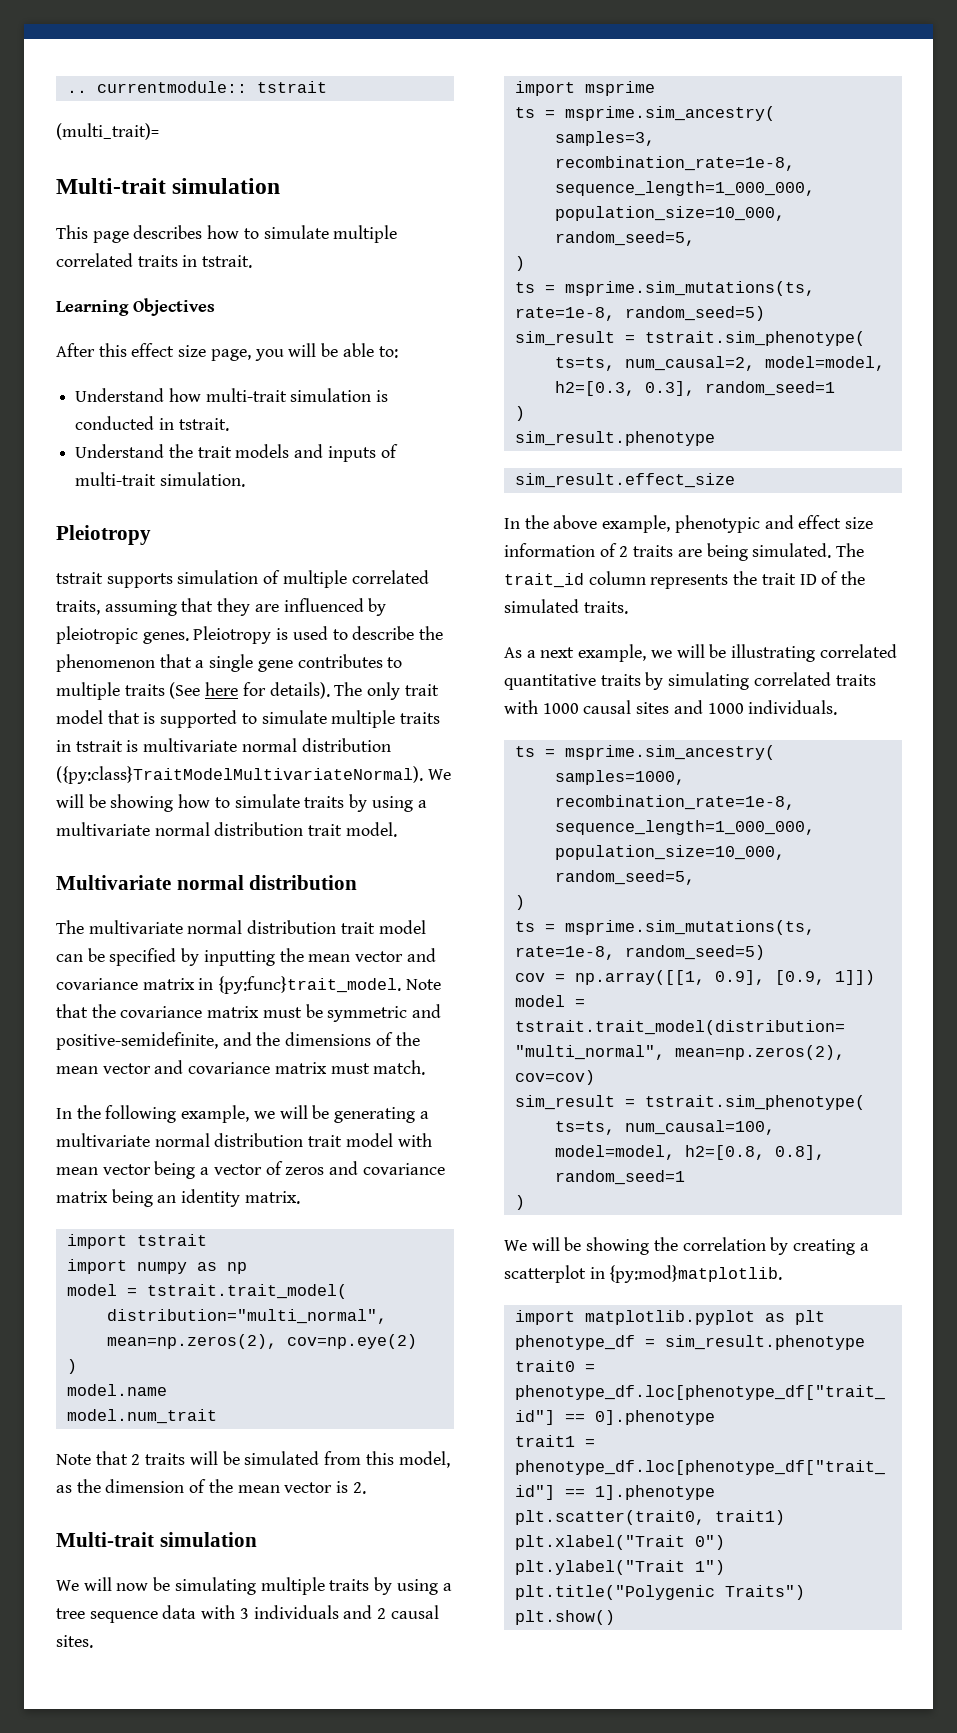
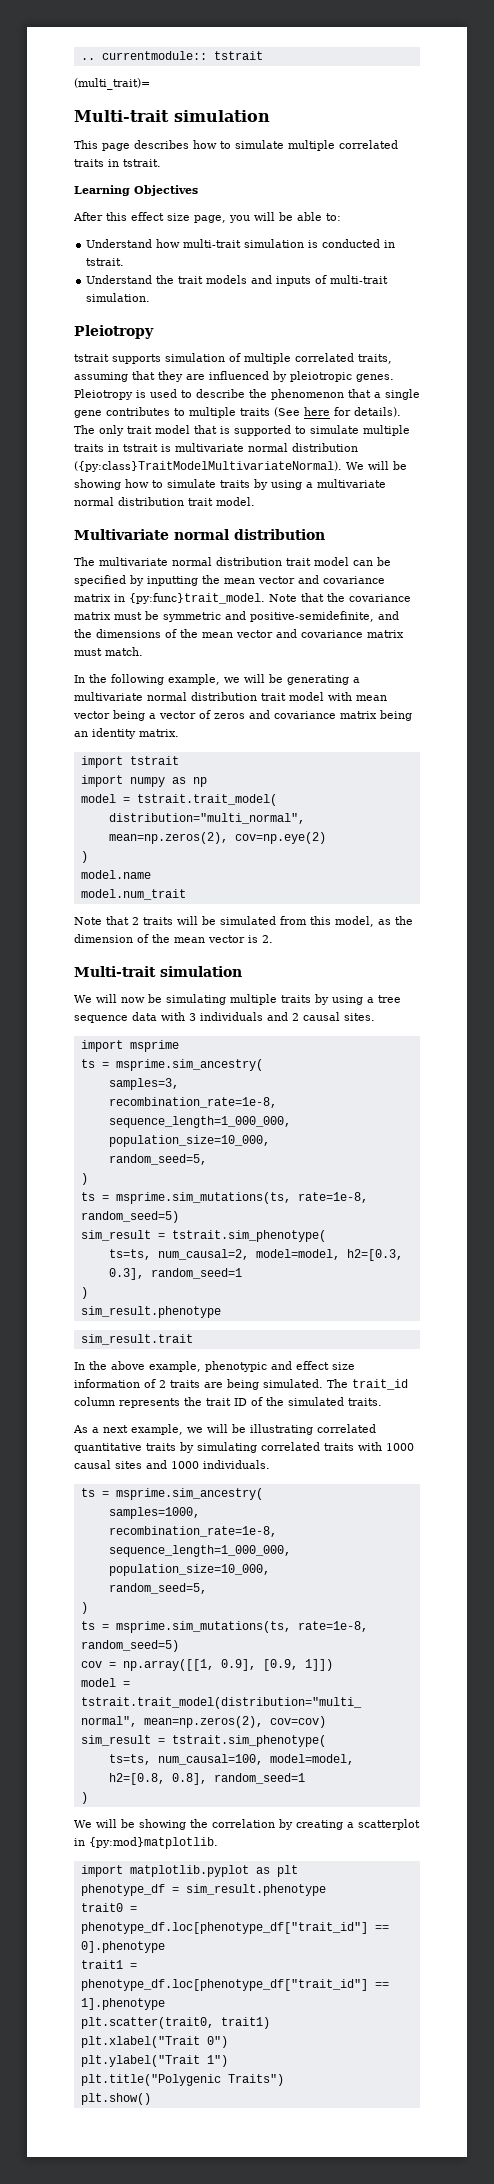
[514,473,735,488] sim_result.effect_size -> [80,1334,193,1345] sim_result.trait

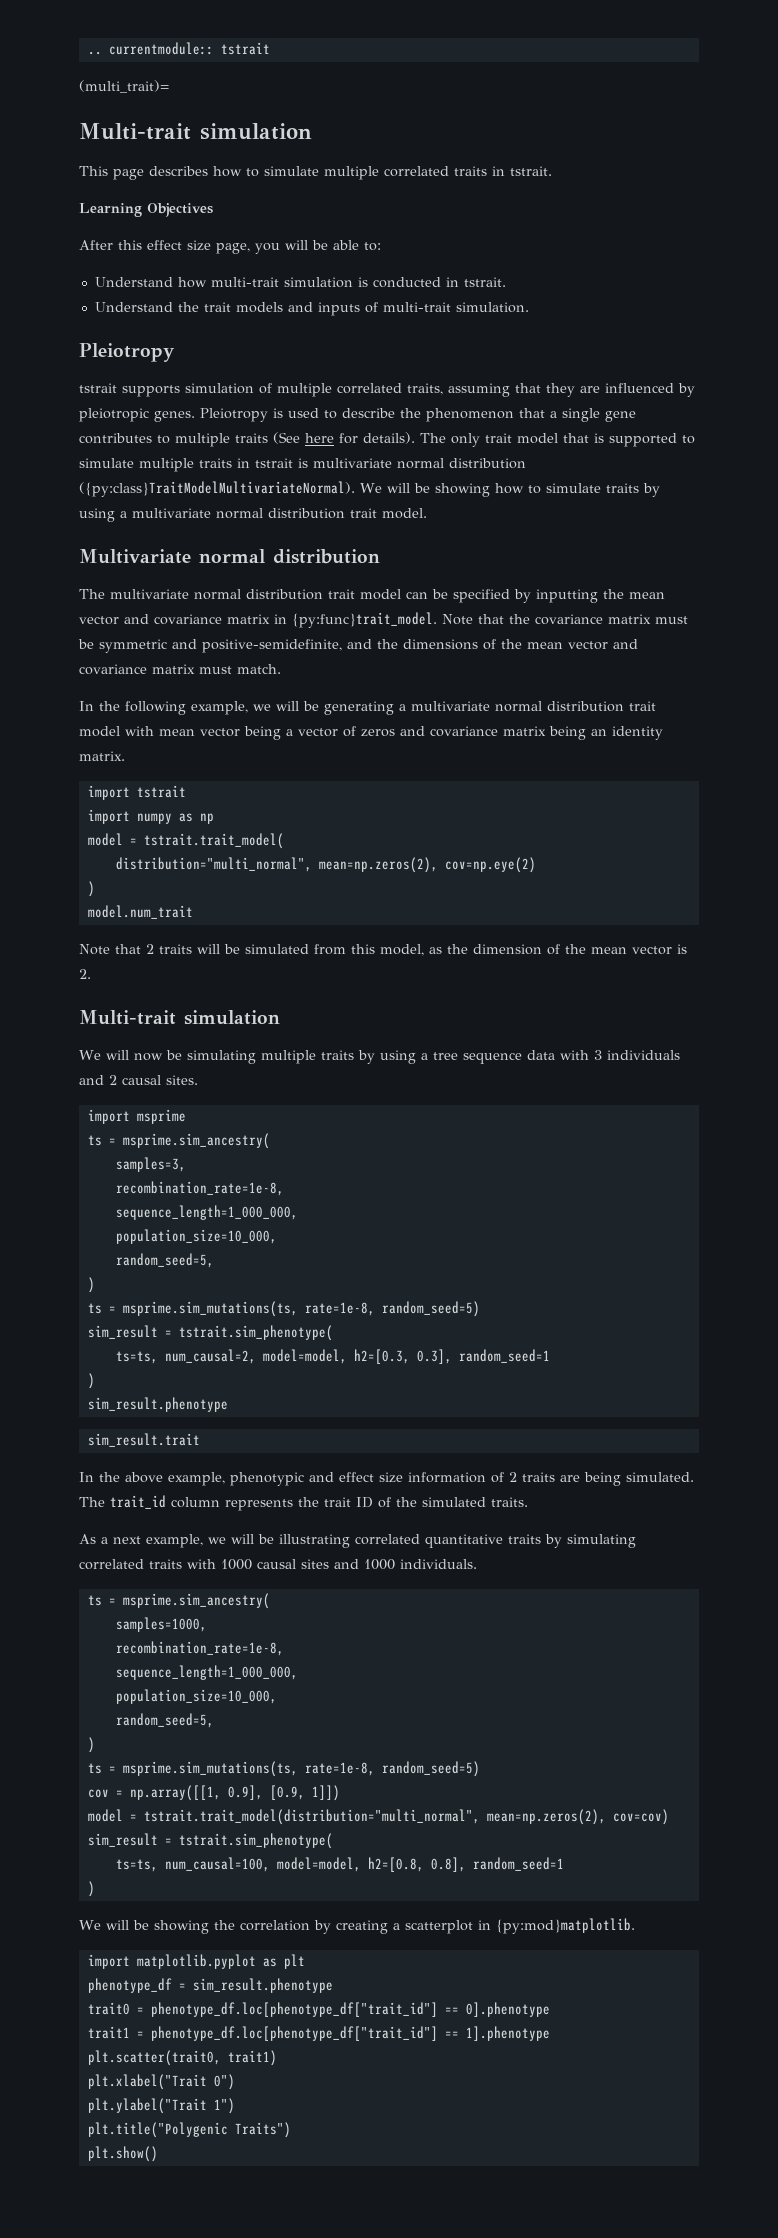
[80,870,151,879] // model.name -> (95, 889) none

